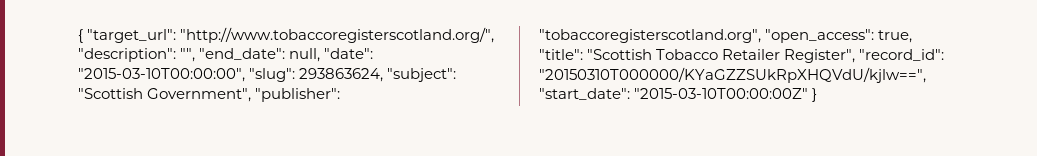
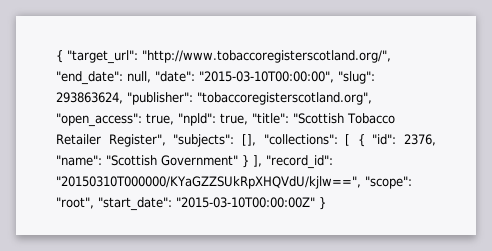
[78,48,196,62] "description": "", -> (391, 56) none
[387,68,457,82] [78,88,252,102] "subject": "Scottish Government", -> (123, 98) none
(913, 36) none -> [178,113,248,126] "npld": true,
[859,49,945,61] [539,67,926,83] "record_id": "20150310T000000/KYaGZZSUkRpXHQVdU/kjlw==", -> [173,134,436,147] [56,155,333,169] [56,176,412,189] [56,197,94,209] "subjects": [], "collections": [ { "id": 2376, "name": "Scottish Government" } ], "record_id": "20150310T000000/KYaGZZSUkRpXHQVdU/kjlw==", "scope": "root",

